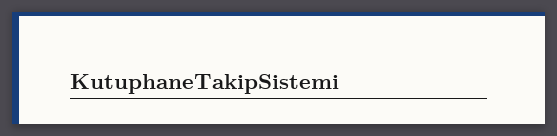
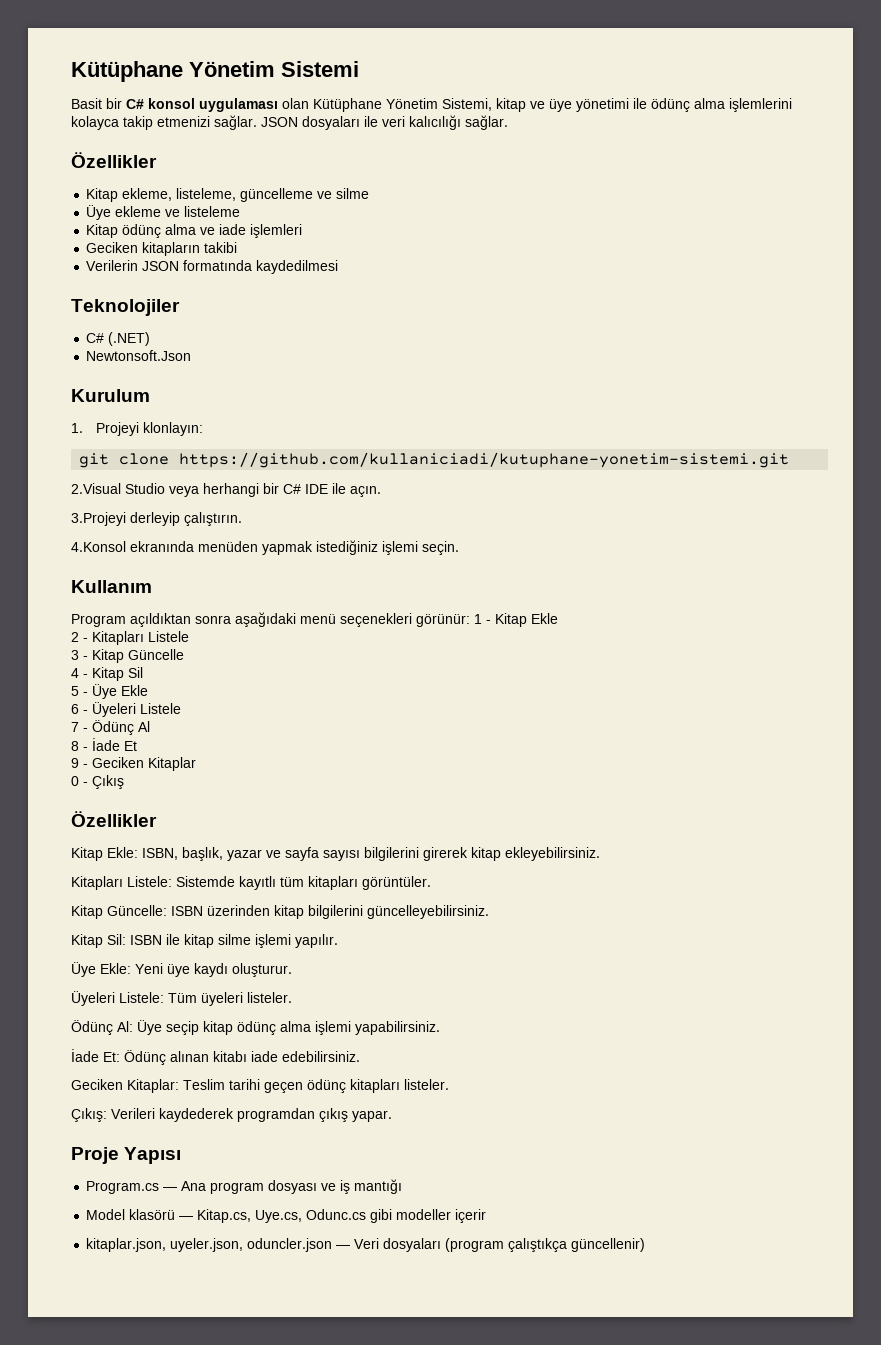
[70,74,339,94] KutuphaneTakipSistemi -> [71,61,359,82] [71,98,792,112] [71,115,508,130] [71,152,157,168] [86,188,370,202] [86,205,241,220] [86,224,303,238] [86,242,238,256] [86,260,339,274] [71,299,180,316] [86,332,151,346] [86,350,192,361] [71,389,150,402] [71,422,203,436] [79,452,790,468] [71,483,381,497] [71,512,242,526] [71,540,459,555] [71,580,152,593] [71,612,558,627] [71,631,189,645] [71,649,184,663] [71,667,143,681] [71,684,148,699] [71,702,181,717] [71,720,150,735] [71,738,137,751] [71,757,196,771] [71,775,124,789] [71,811,157,827] [71,847,600,861] [71,876,431,890] [71,905,489,919] [71,934,338,948] [71,962,292,977] [71,991,292,1006] [71,1020,440,1035] [71,1049,360,1065] [71,1079,449,1093] [71,1108,392,1122] [71,1147,182,1164] [86,1179,403,1194] [86,1209,487,1223] [86,1238,646,1252] Kütüphane Yönetim Sistemi // Basit bir C# konsol uygulaması olan Kütüphane Yönetim Sistemi, kitap ve üye yönetimi ile ödünç alma işlemlerini kolayca takip etmenizi sağlar. JSON dosyaları ile veri kalıcılığı sağlar. // Özellikler // Kitap ekleme, listeleme, güncelleme ve silme // Üye ekleme ve listeleme // Kitap ödünç alma ve iade işlemleri // Geciken kitapların takibi // Verilerin JSON formatında kaydedilmesi // Teknolojiler // C# (.NET) // Newtonsoft.Json // Kurulum // 1. Projeyi klonlayın: // git clone https://github.com/kullaniciadi/kutuphane-yonetim-sistemi.git // 2.Visual Studio veya herhangi bir C# IDE ile açın. // 3.Projeyi derleyip çalıştırın. // 4.Konsol ekranında menüden yapmak istediğiniz işlemi seçin. // Kullanım // Program açıldıktan sonra aşağıdaki menü seçenekleri görünür: 1 - Kitap Ekle // 2 - Kitapları Listele // 3 - Kitap Güncelle // 4 - Kitap Sil // 5 - Üye Ekle // 6 - Üyeleri Listele // 7 - Ödünç Al // 8 - İade Et // 9 - Geciken Kitaplar // 0 - Çıkış // Özellikler // Kitap Ekle: ISBN, başlık, yazar ve sayfa sayısı bilgilerini girerek kitap ekleyebilirsiniz. // Kitapları Listele: Sistemde kayıtlı tüm kitapları görüntüler. // Kitap Güncelle: ISBN üzerinden kitap bilgilerini güncelleyebilirsiniz. // Kitap Sil: ISBN ile kitap silme işlemi yapılır. // Üye Ekle: Yeni üye kaydı oluşturur. // Üyeleri Listele: Tüm üyeleri listeler. // Ödünç Al: Üye seçip kitap ödünç alma işlemi yapabilirsiniz. // İade Et: Ödünç alınan kitabı iade edebilirsiniz. // Geciken Kitaplar: Teslim tarihi geçen ödünç kitapları listeler. // Çıkış: Verileri kaydederek programdan çıkış yapar. // Proje Yapısı // Program.cs — Ana program dosyası ve iş mantığı // Model klasörü — Kitap.cs, Uye.cs, Odunc.cs gibi modeller içerir // kitaplar.json, uyeler.json, oduncler.json — Veri dosyaları (program çalıştıkça güncellenir)

